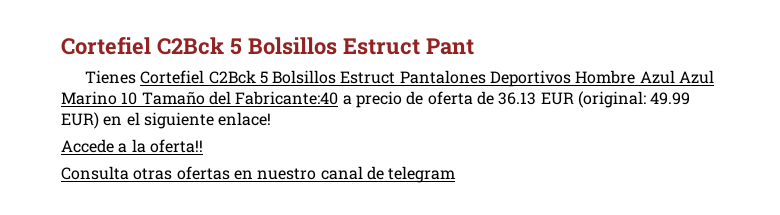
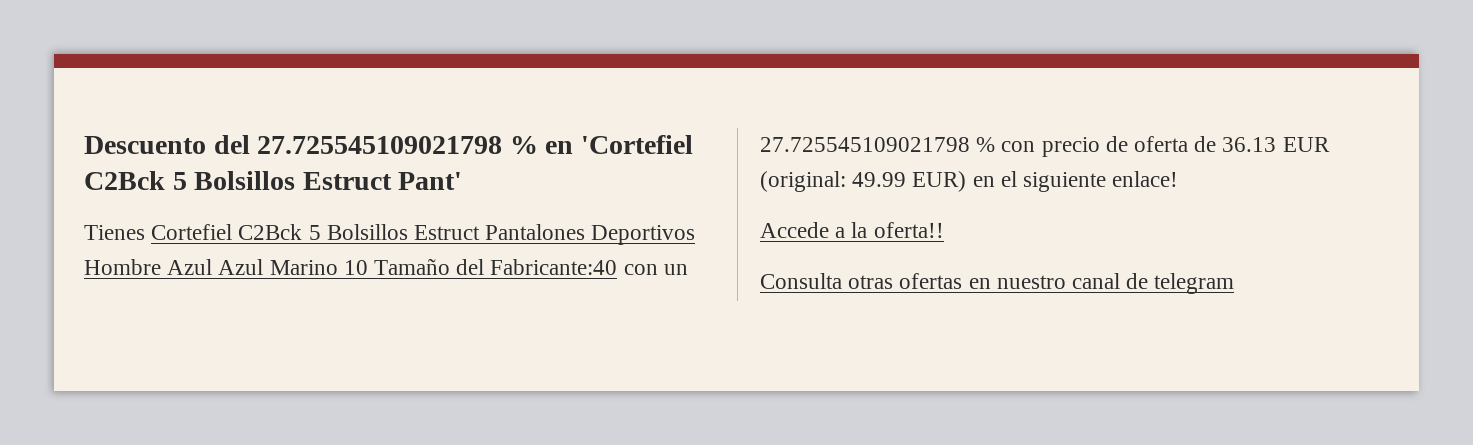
[61,37,474,55] Cortefiel C2Bck 5 Bolsillos Estruct Pant -> [84,135,693,154] [84,171,463,190] Descuento del 27.725545109021798 % en 'Cortefiel C2Bck 5 Bolsillos Estruct Pant'
[342,95,352,105] a -> [623,264,688,275] [760,137,1036,152] con un 27.725545109021798 % con

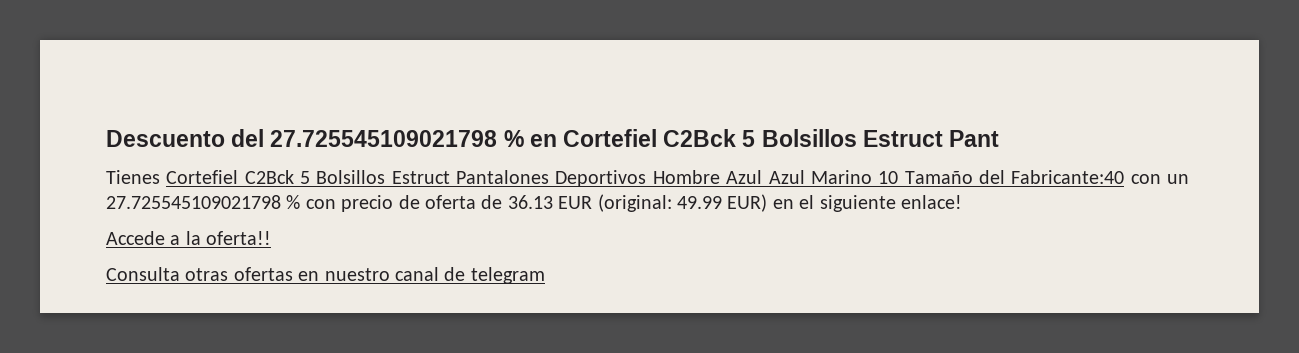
[580,135,693,154] [84,171,463,190] 'Cortefiel C2Bck 5 Bolsillos Estruct Pant' -> [563,129,1000,147] Cortefiel C2Bck 5 Bolsillos Estruct Pant

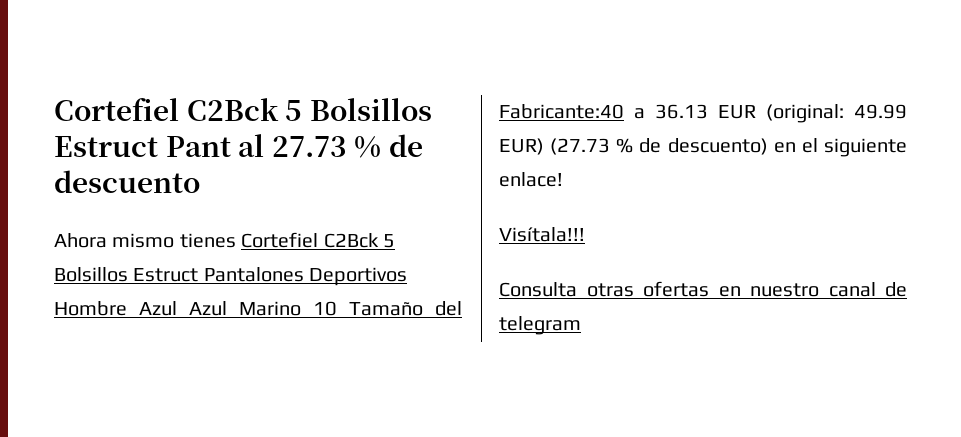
[106,129,557,147] Descuento del 27.725545109021798 % en -> (54, 109) none
[106,170,160,184] // Tienes -> [238,134,423,158] [54,170,200,193] [54,233,236,248] al 27.73 % de descuento // Ahora mismo tienes
[1130,174,1189,184] [106,195,503,212] con un 27.725545109021798 % con precio de oferta de -> [634,108,645,119] a
(768, 203) none -> [550,138,768,155] (27.73 % de descuento)
[106,231,272,245] Accede a la oferta!! -> [499,227,585,242] Visítala!!!

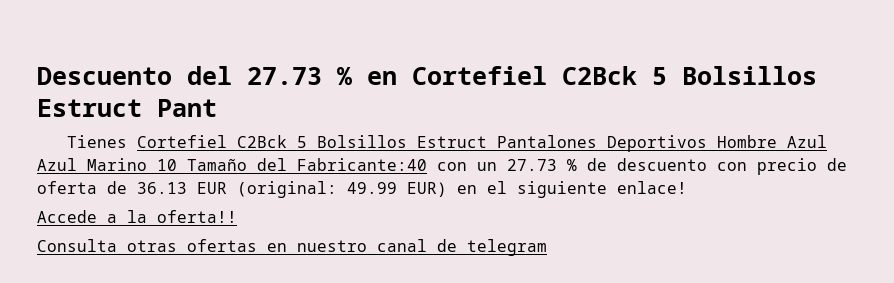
(54, 109) none -> [37,66,397,85] Descuento del 27.73 % en
[238,134,423,158] [54,170,200,193] [54,233,236,248] al 27.73 % de descuento // Ahora mismo tienes -> [67,135,128,148] // Tienes
[634,108,645,119] a -> [437,158,847,175] [37,181,127,194] con un 27.73 % de descuento con precio de oferta de
[550,138,768,155] (27.73 % de descuento) -> (447, 189) none
[499,227,585,242] Visítala!!! -> [37,210,237,223] Accede a la oferta!!

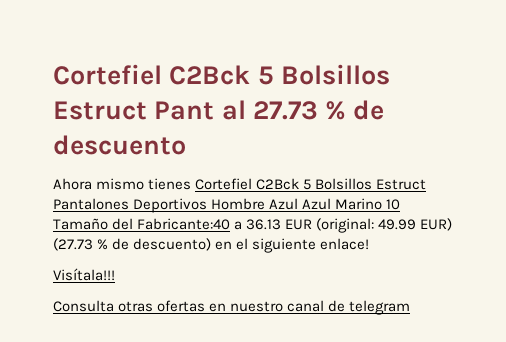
[37,66,397,85] Descuento del 27.73 % en -> (53, 74) none
[67,135,128,148] // Tienes -> [221,100,385,120] [53,135,186,155] [53,178,192,190] al 27.73 % de descuento // Ahora mismo tienes
[437,158,847,175] [37,181,127,194] con un 27.73 % de descuento con precio de oferta de -> [234,221,243,230] a
(447, 189) none -> [53,238,212,251] (27.73 % de descuento)
[37,210,237,223] Accede a la oferta!! -> [53,268,115,281] Visítala!!!

